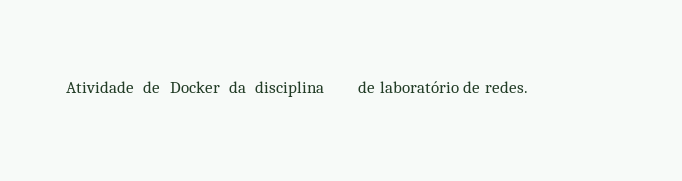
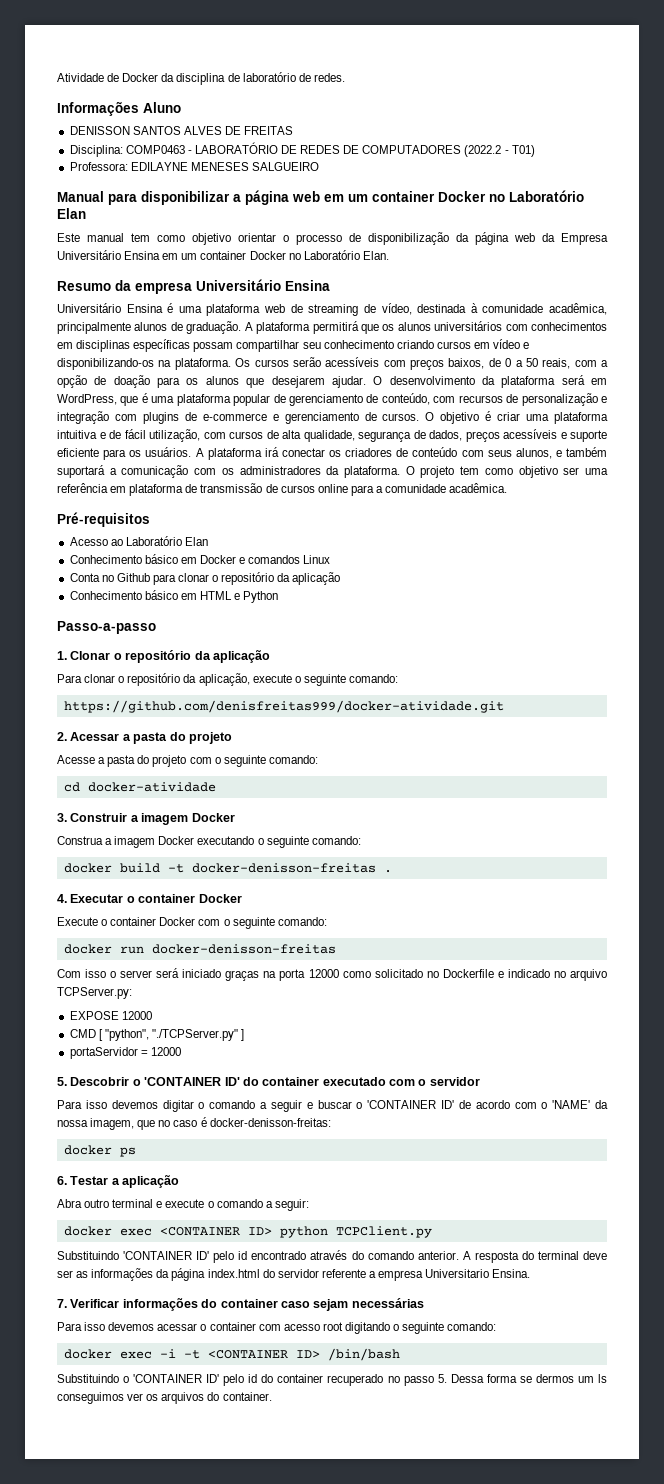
(528, 87) none -> [57,101,181,116] [69,126,294,135] [69,142,535,157] [69,162,319,171] [57,190,584,205] [57,208,86,219] [57,232,608,245] [57,250,389,260] [57,279,330,294] [57,303,608,316] [57,321,608,334] [57,339,530,352] [57,357,608,370] [57,375,607,388] [57,393,608,406] [57,411,609,424] [57,429,607,442] [57,447,607,460] [57,465,609,478] [57,483,508,496] [57,512,150,527] [69,536,208,546] [69,554,331,564] [69,572,341,585] [69,590,279,603] [57,621,156,634] [57,650,270,663] [57,673,398,686] [63,700,504,713] [57,732,232,744] [57,755,318,767] [63,782,216,792] [57,813,235,825] [57,836,361,848] [63,863,392,873] [57,894,242,903] [57,917,327,929] [63,944,336,954] [57,968,607,981] [57,987,132,999] [69,1011,152,1020] [69,1029,245,1041] [69,1047,181,1059] [57,1077,480,1086] [57,1100,608,1112] [57,1117,331,1130] [63,1145,136,1157] [57,1175,180,1188] [57,1199,309,1211] [63,1226,432,1238] [57,1250,607,1263] [57,1268,531,1281] [57,1298,424,1311] [57,1322,497,1334] [63,1348,400,1361] [57,1374,607,1386] [57,1392,272,1404] // Informações Aluno // DENISSON SANTOS ALVES DE FREITAS // Disciplina: COMP0463 - LABORATÓRIO DE REDES DE COMPUTADORES (2022.2 - T01) // Professora: EDILAYNE MENESES SALGUEIRO // Manual para disponibilizar a página web em um container Docker no Laboratório Elan // Este manual tem como objetivo orientar o processo de disponibilização da página web da Empresa Universitário Ensina em um container Docker no Laboratório Elan. // Resumo da empresa Universitário Ensina // Universitário Ensina é uma plataforma web de streaming de vídeo, destinada à comunidade acadêmica, principalmente alunos de graduação. A plataforma permitirá que os alunos universitários com conhecimentos em disciplinas específicas possam compartilhar seu conhecimento criando cursos em vídeo e disponibilizando-os na plataforma. Os cursos serão acessíveis com preços baixos, de 0 a 50 reais, com a opção de doação para os alunos que desejarem ajudar. O desenvolvimento da plataforma será em WordPress, que é uma plataforma popular de gerenciamento de conteúdo, com recursos de personalização e integração com plugins de e-commerce e gerenciamento de cursos. O objetivo é criar uma plataforma intuitiva e de fácil utilização, com cursos de alta qualidade, segurança de dados, preços acessíveis e suporte eficiente para os usuários. A plataforma irá conectar os criadores de conteúdo com seus alunos, e também suportará a comunicação com os administradores da plataforma. O projeto tem como objetivo ser uma referência em plataforma de transmissão de cursos online para a comunidade acadêmica. // Pré-requisitos // Acesso ao Laboratório Elan // Conhecimento básico em Docker e comandos Linux // Conta no Github para clonar o repositório da aplicação // Conhecimento básico em HTML e Python // Passo-a-passo // 1. Clonar o repositório da aplicação // Para clonar o repositório da aplicação, execute o seguinte comando: // https://github.com/denisfreitas999/docker-atividade.git // 2. Acessar a pasta do projeto // Acesse a pasta do projeto com o seguinte comando: // cd docker-atividade // 3. Construir a imagem Docker // Construa a imagem Docker executando o seguinte comando: // docker build -t docker-denisson-freitas . // 4. Executar o container Docker // Execute o container Docker com o seguinte comando: // docker run docker-denisson-freitas // Com isso o server será iniciado graças na porta 12000 como solicitado no Dockerfile e indicado no arquivo TCPServer.py: // EXPOSE 12000 // CMD [ "python", "./TCPServer.py" ] // portaServidor = 12000 // 5. Descobrir o 'CONTAINER ID' do container executado com o servidor // Para isso devemos digitar o comando a seguir e buscar o 'CONTAINER ID' de acordo com o 'NAME' da nossa imagem, que no caso é docker-denisson-freitas: // docker ps // 6. Testar a aplicação // Abra outro terminal e execute o comando a seguir: // docker exec <CONTAINER ID> python TCPClient.py // Substituindo 'CONTAINER ID' pelo id encontrado através do comando anterior. A resposta do terminal deve ser as informações da página index.html do servidor referente a empresa Universitario Ensina. // 7. Verificar informações do container caso sejam necessárias // Para isso devemos acessar o container com acesso root digitando o seguinte comando: // docker exec -i -t <CONTAINER ID> /bin/bash // Substituindo o 'CONTAINER ID' pelo id do container recuperado no passo 5. Dessa forma se dermos um ls conseguimos ver os arquivos do container.

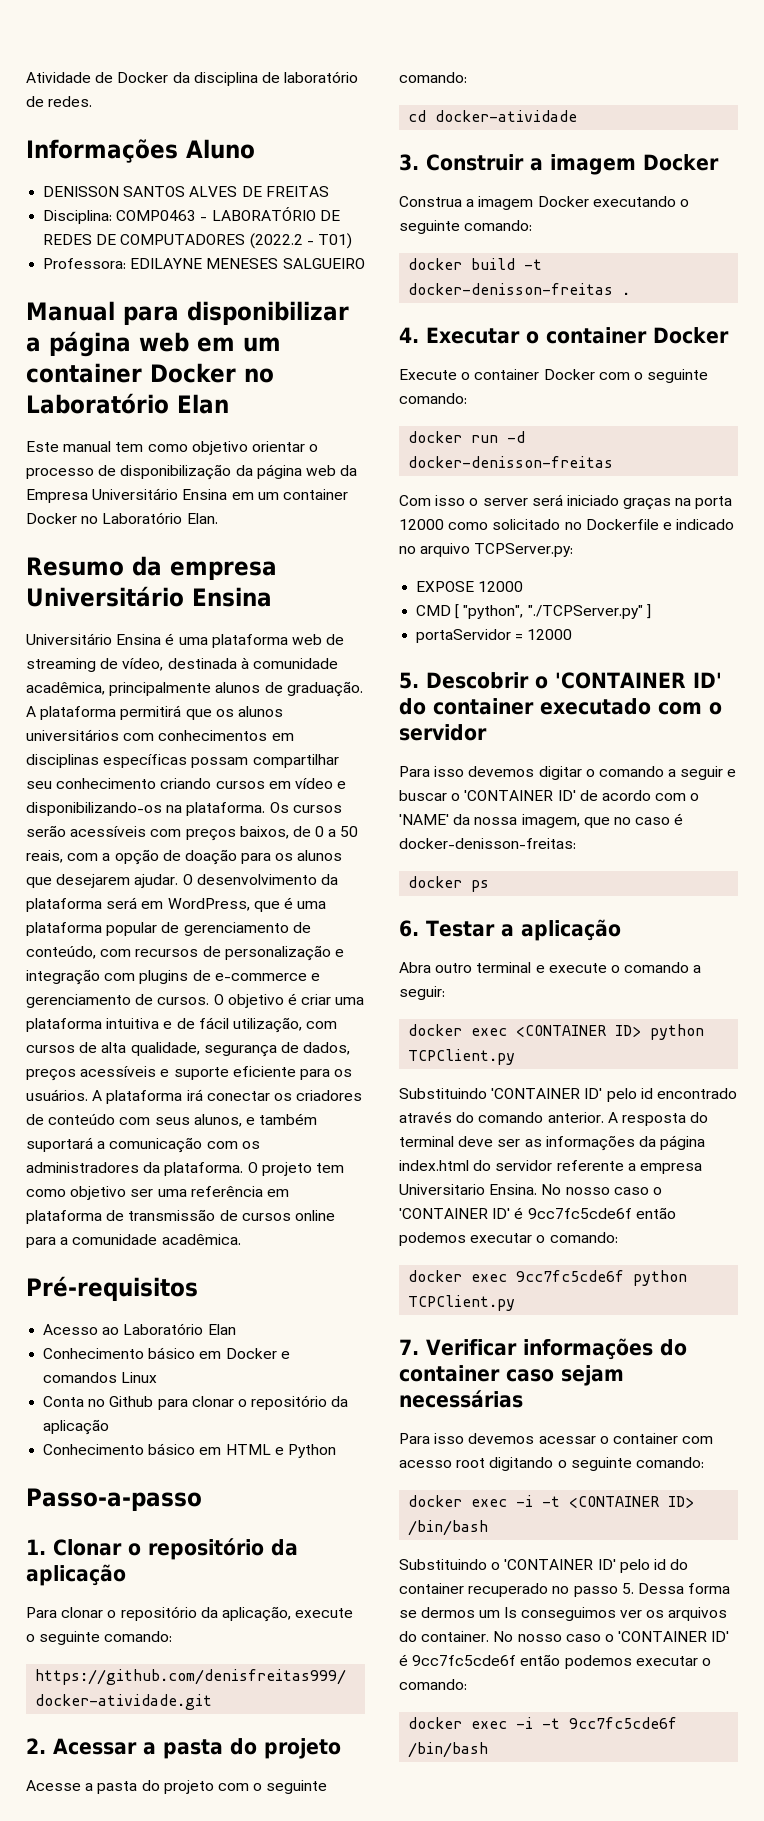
(144, 950) none -> [507,431,526,443] -d
(531, 1273) none -> [541,1184,662,1195] [399,1207,676,1219] [399,1232,618,1246] [408,1270,688,1286] [408,1295,516,1311] No nosso caso o 'CONTAINER ID' é 9cc7fc5cde6f então podemos executar o comando: // docker exec 9cc7fc5cde6f python TCPClient.py
(272, 1396) none -> [493,1631,730,1642] [399,1654,711,1669] [399,1679,467,1690] [408,1717,678,1729] [408,1742,489,1758] No nosso caso o 'CONTAINER ID' é 9cc7fc5cde6f então podemos executar o comando: // docker exec -i -t 9cc7fc5cde6f /bin/bash

